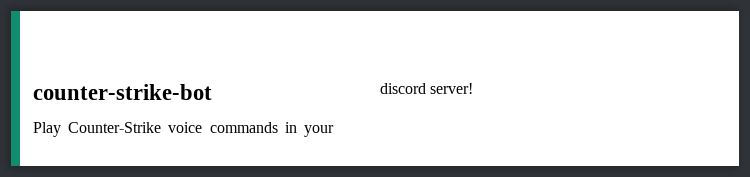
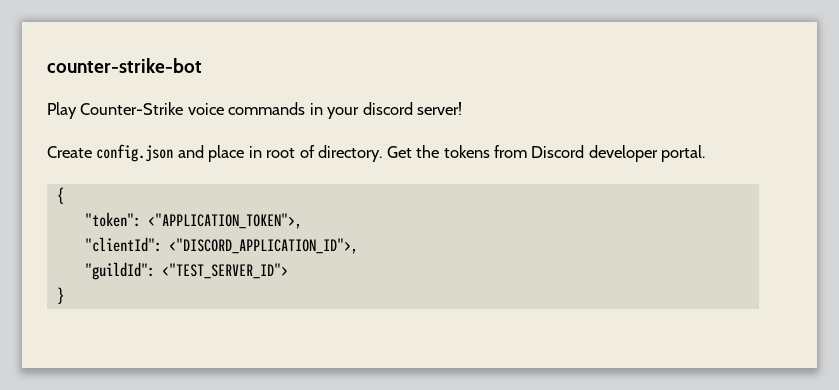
(474, 88) none -> [47,144,706,162] [56,187,64,204] [84,212,302,229] [84,237,358,254] [84,262,288,280] [56,287,64,304] // Create config.json and place in root of directory. Get the tokens from Discord developer portal. // { // "token": <"APPLICATION_TOKEN">, // "clientId": <"DISCORD_APPLICATION_ID">, // "guildId": <"TEST_SERVER_ID"> // }

